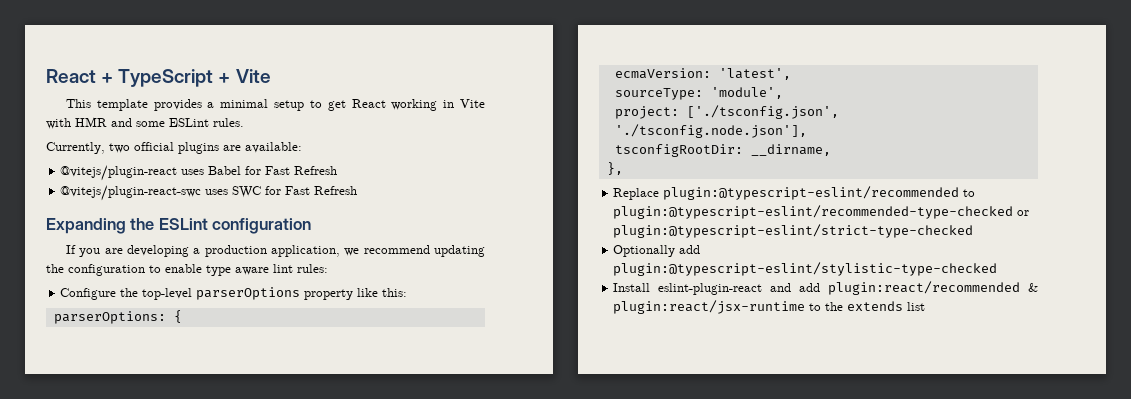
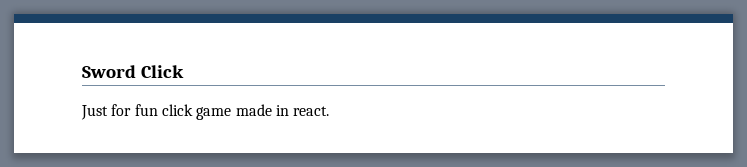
[46,69,271,87] [65,99,485,111] [46,117,244,129] [46,142,302,154] [60,165,338,181] [60,185,358,201] [46,218,312,234] [65,245,486,257] [46,264,328,276] [60,287,408,300] [53,310,182,324] [614,68,791,80] [614,87,783,100] [614,105,839,119] [614,124,807,138] [614,144,831,157] [606,162,623,175] [613,186,976,200] [613,205,1030,219] [613,224,974,238] [613,245,701,257] [613,262,998,276] [613,281,1038,295] [613,300,926,314] React + TypeScript + Vite // This template provides a minimal setup to get React working in Vite with HMR and some ESLint rules. // Currently, two official plugins are available: // @vitejs/plugin-react uses Babel for Fast Refresh // @vitejs/plugin-react-swc uses SWC for Fast Refresh // Expanding the ESLint configuration // If you are developing a production application, we recommend updating the configuration to enable type aware lint rules: // Configure the top-level parserOptions property like this: // parserOptions: { // ecmaVersion: 'latest', // sourceType: 'module', // project: ['./tsconfig.json', './tsconfig.node.json'], // tsconfigRootDir: __dirname, // }, // Replace plugin:@typescript-eslint/recommended to plugin:@typescript-eslint/recommended-type-checked or plugin:@typescript-eslint/strict-type-checked // Optionally add plugin:@typescript-eslint/stylistic-type-checked // Install eslint-plugin-react and add plugin:react/recommended & plugin:react/jsx-runtime to the extends list -> [82,65,184,78] [81,104,330,120] Sword Click // Just for fun click game made in react.

